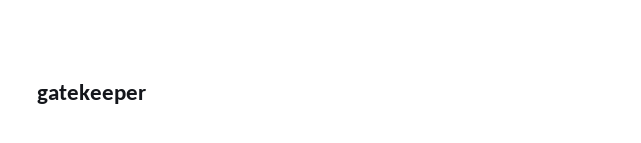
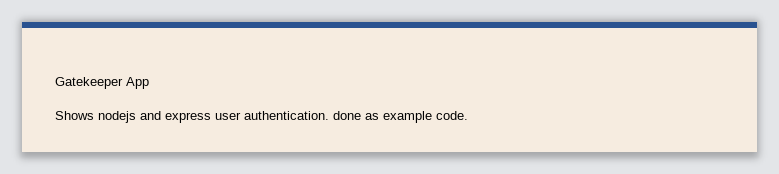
[37,84,146,104] gatekeeper -> [55,77,149,89] [55,111,468,123] Gatekeeper App // Shows nodejs and express user authentication. done as example code.

